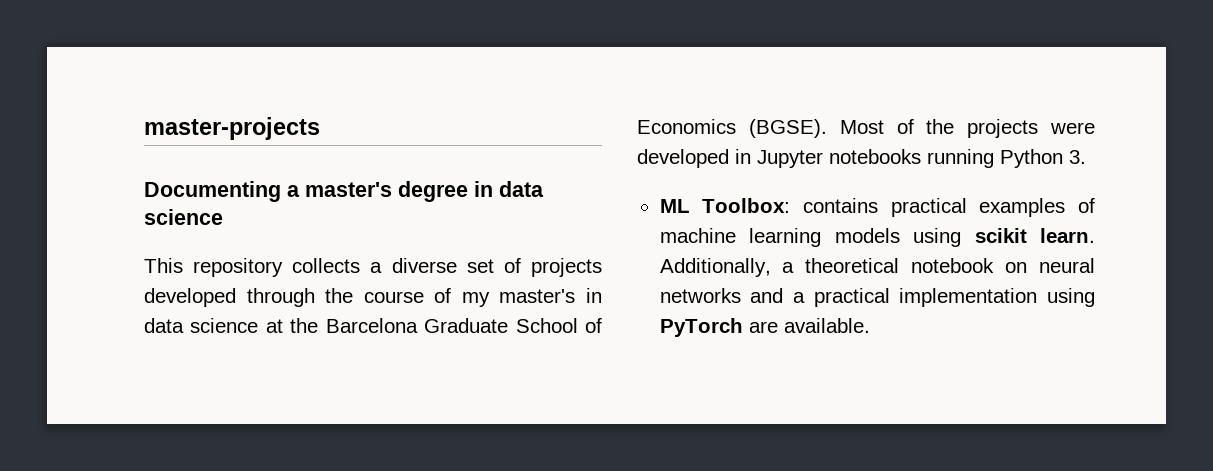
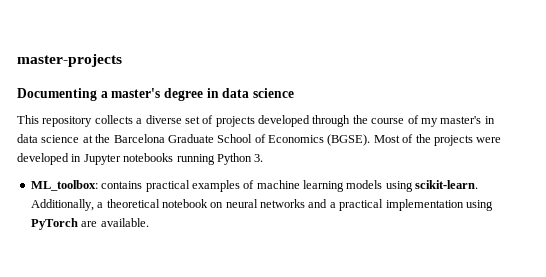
[659,198,791,213] ML Toolbox: -> [30,180,98,191] ML_toolbox:
[974,228,1095,243] scikit learn. -> [415,180,479,189] scikit-learn.

